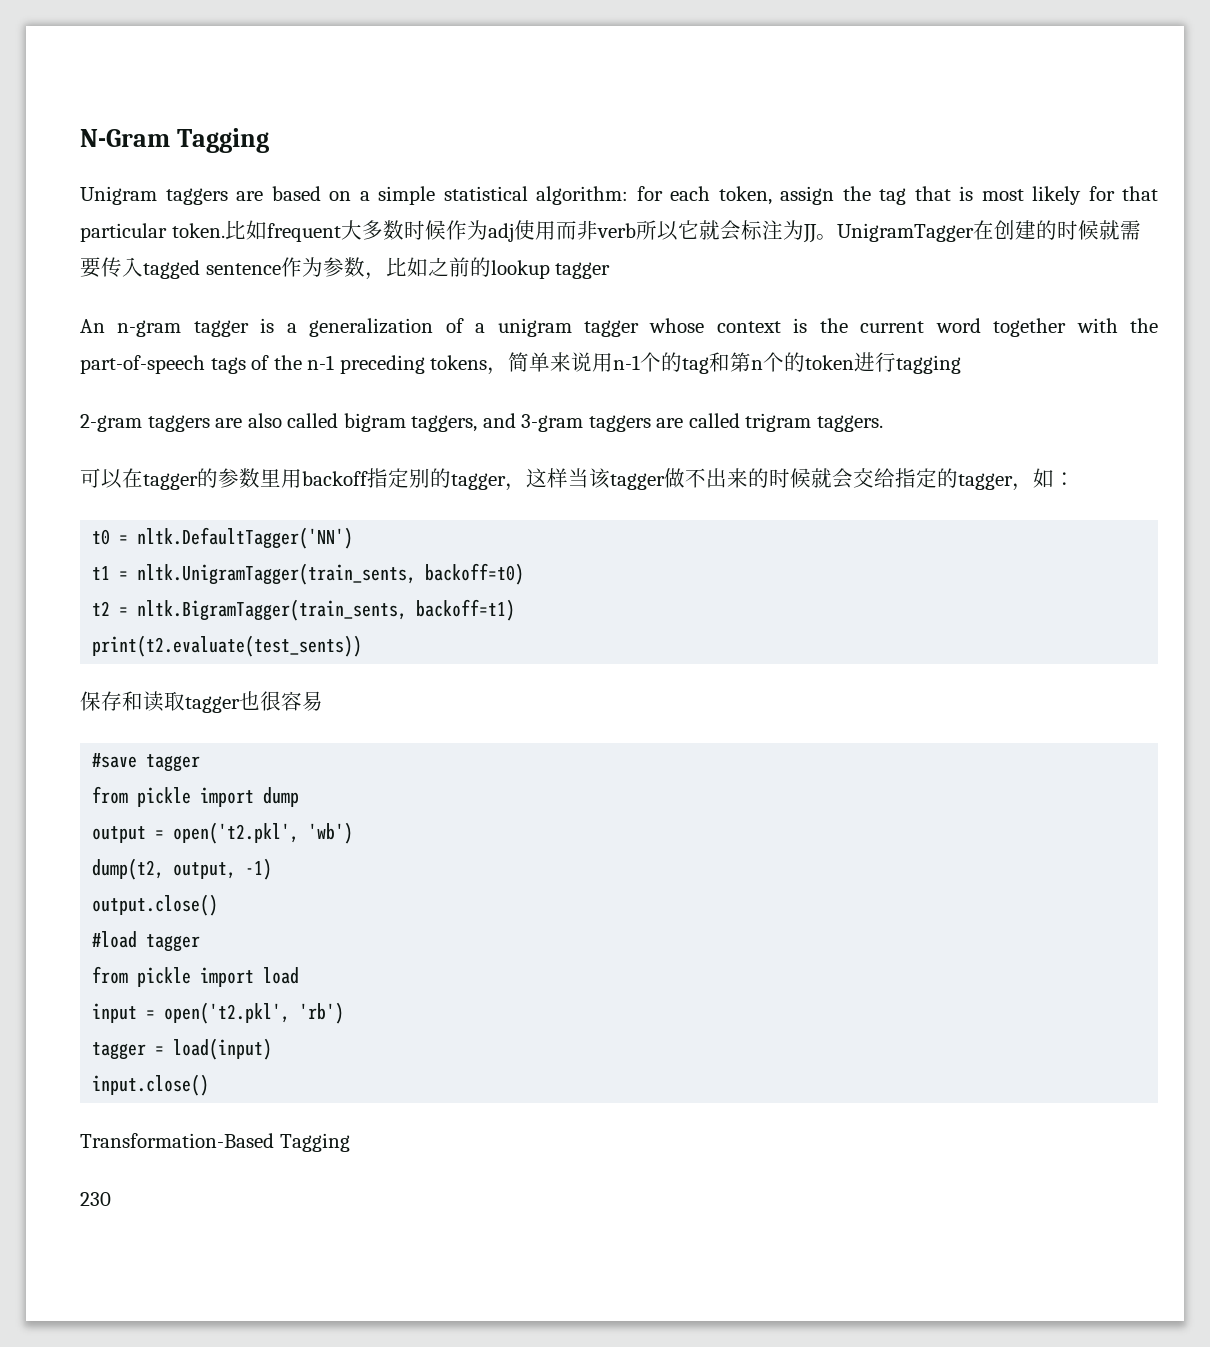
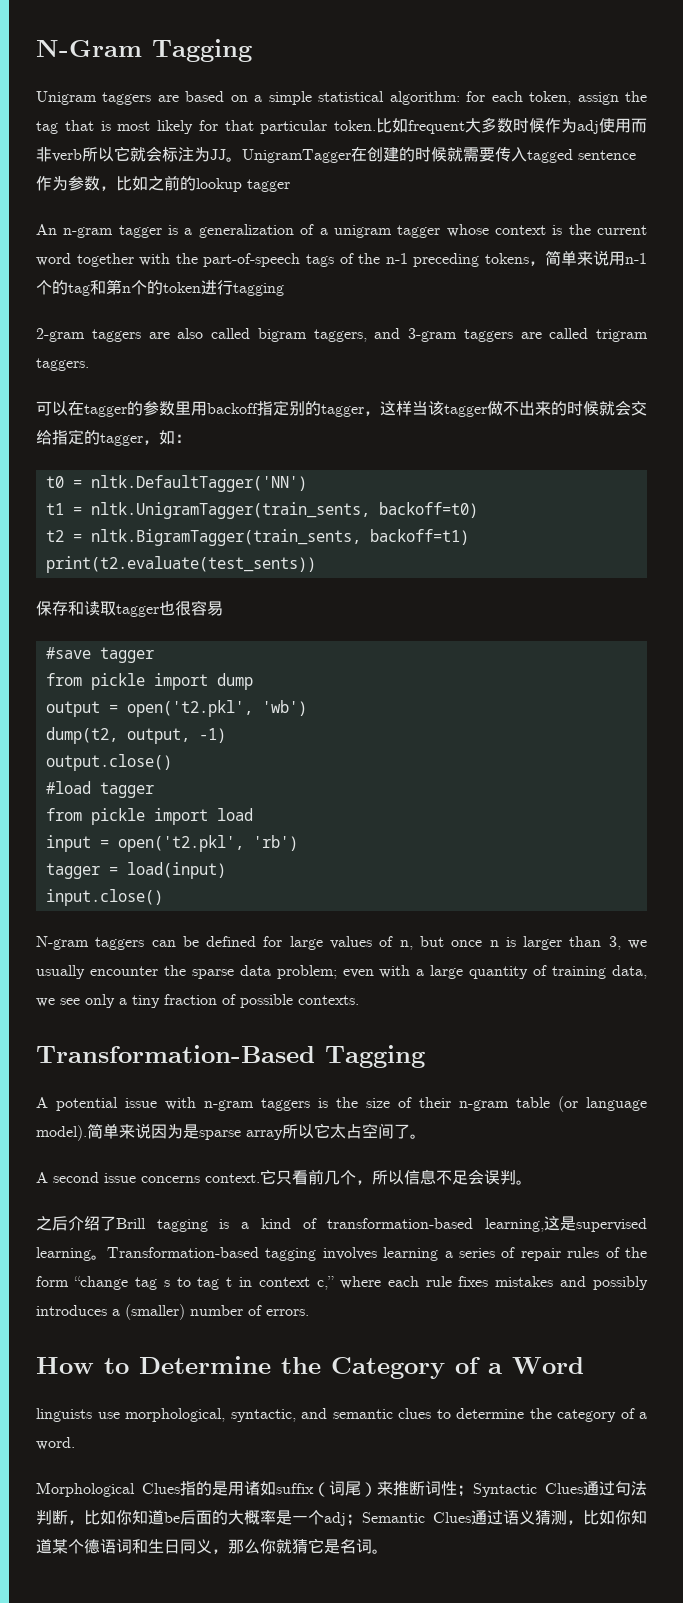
[80,1133,350,1152] [80,1192,111,1206] Transformation-Based Tagging // 230 -> [36,936,647,950] [36,965,647,979] [36,994,359,1008] [36,1045,425,1068] [36,1096,647,1112] [36,1123,426,1141] [36,1169,532,1185] [36,1216,647,1232] [36,1247,647,1261] [36,1276,648,1290] [36,1304,309,1320] [36,1356,584,1379] [36,1408,647,1422] [36,1437,75,1450] [36,1481,647,1497] [36,1510,647,1526] [36,1538,388,1554] N-gram taggers can be defined for large values of n, but once n is larger than 3, we usually encounter the sparse data problem; even with a large quantity of training data, we see only a tiny fraction of possible contexts. // Transformation-Based Tagging // A potential issue with n-gram taggers is the size of their n-gram table (or language model).简单来说因为是sparse array所以它太占空间了。 // A second issue concerns context.它只看前几个，所以信息不足会误判。 // 之后介绍了Brill tagging is a kind of transformation-based learning,这是supervised learning。Transformation-based tagging involves learning a series of repair rules of the form “change tag s to tag t in context c,” where each rule fixes mistakes and possibly introduces a (smaller) number of errors. // How to Determine the Category of a Word // linguists use morphological, syntactic, and semantic clues to determine the category of a word. // Morphological Clues指的是用诸如suffix（词尾）来推断词性；Syntactic Clues通过句法判断，比如你知道be后面的大概率是一个adj；Semantic Clues通过语义猜测，比如你知道某个德语词和生日同义，那么你就猜它是名词。

